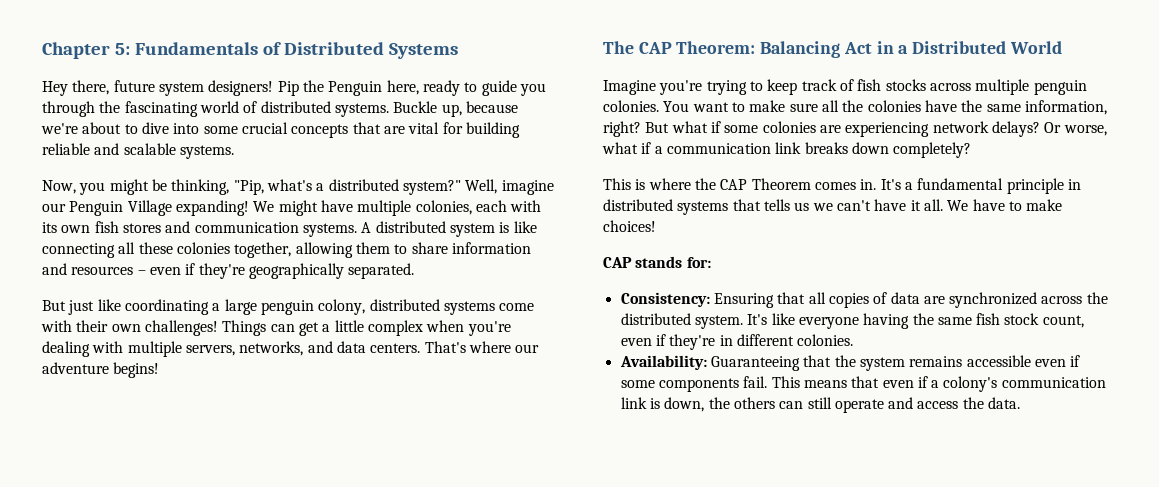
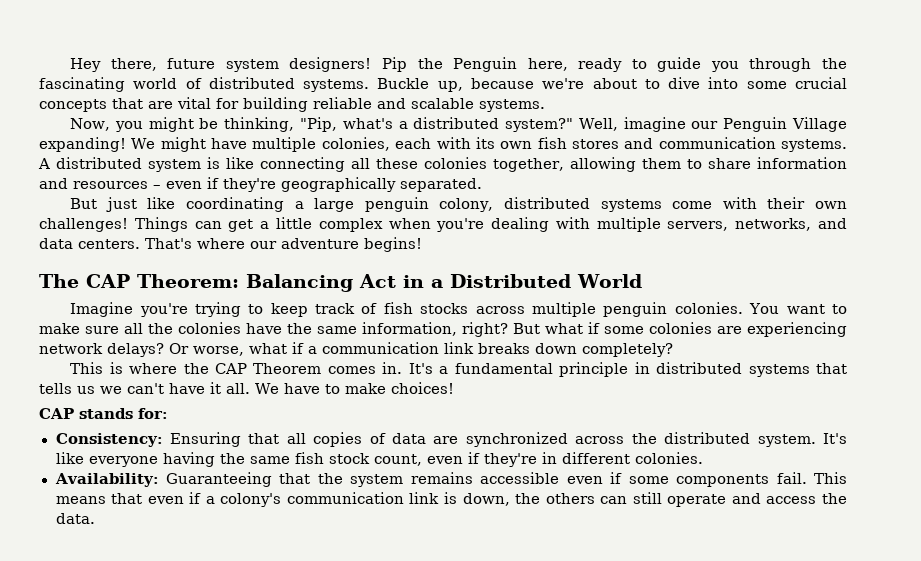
[42,42,458,59] Chapter 5: Fundamentals of Distributed Systems // -> (70, 65) none

